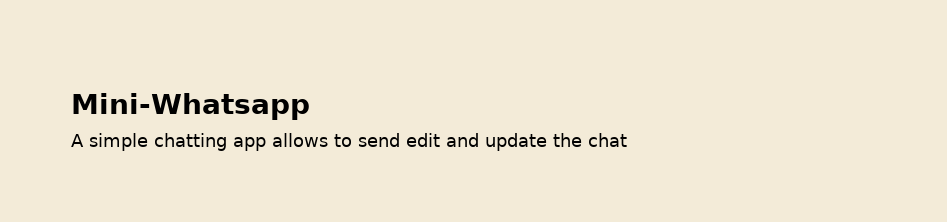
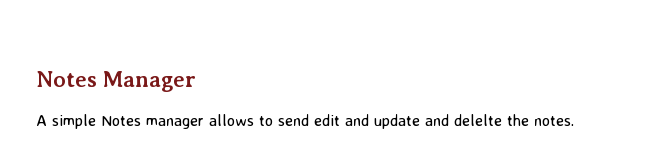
[71,93,310,120] Mini-Whatsapp -> [36,71,196,92] Notes Manager
[154,133,266,151] chatting app -> [101,116,204,129] Notes manager
[553,133,627,147] the chat -> [425,114,574,126] and delelte the notes.

